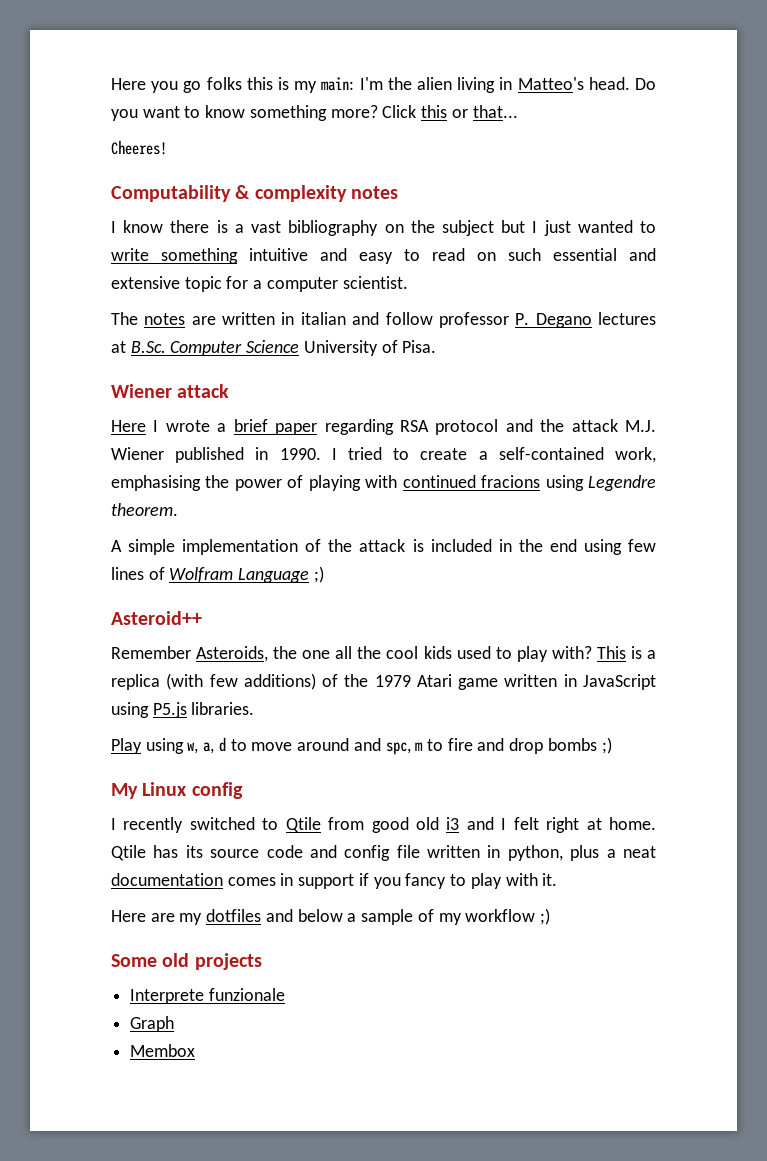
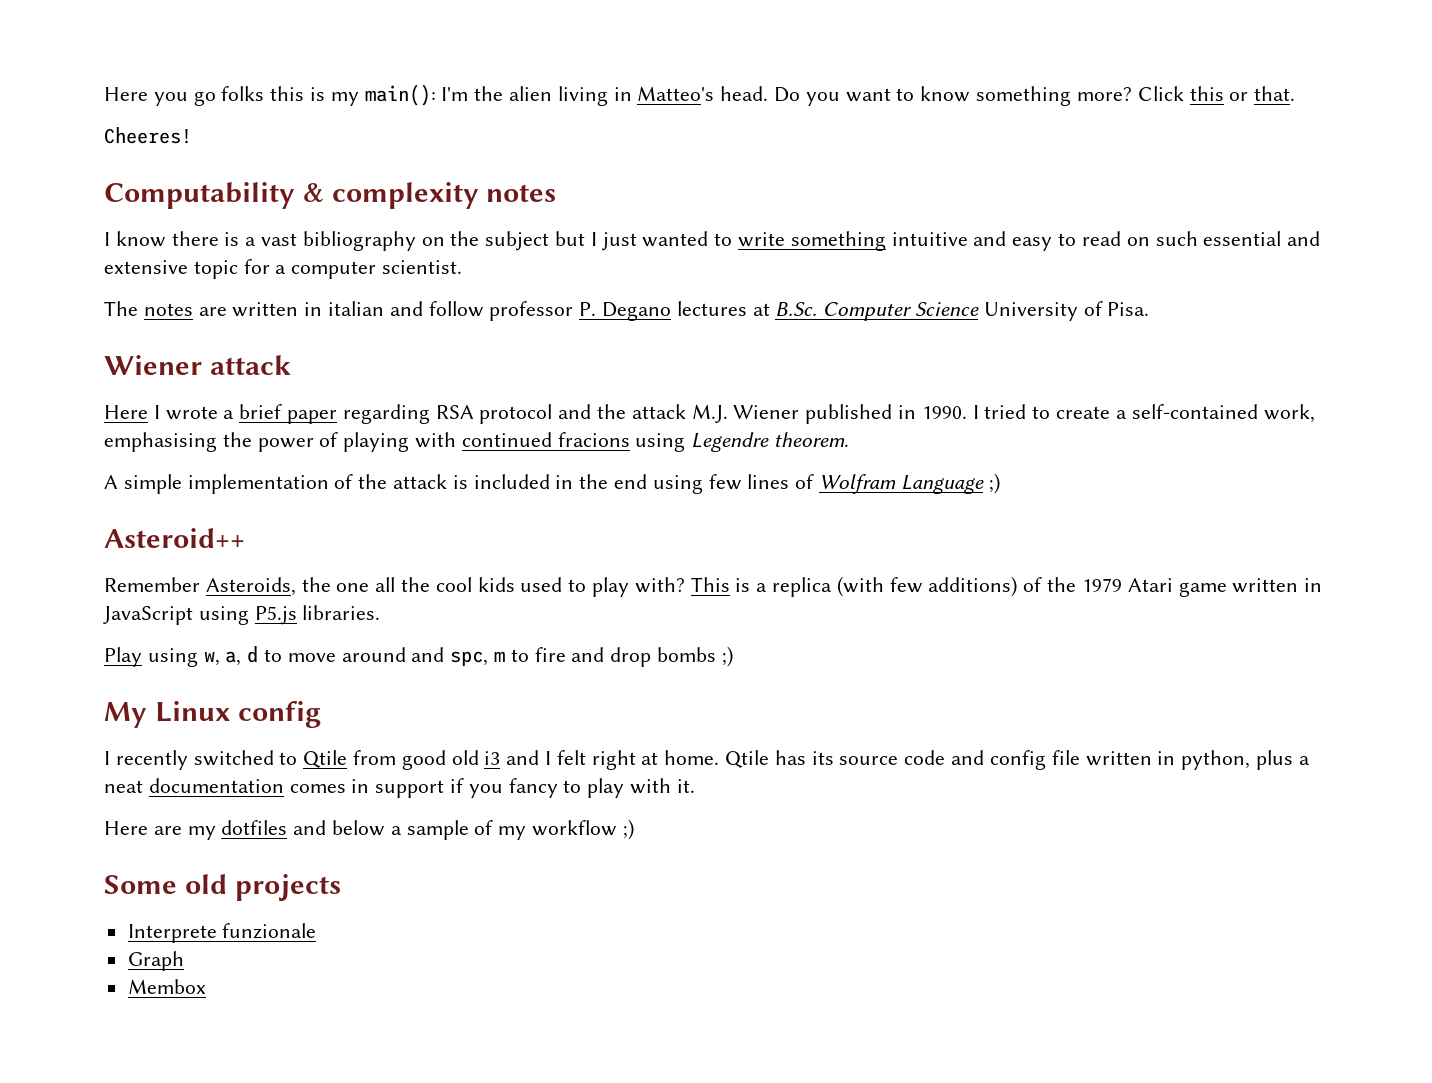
[321,77,355,91] main: -> [364,84,436,106] main():
[472,105,518,118] that... -> [1254,86,1296,101] that.

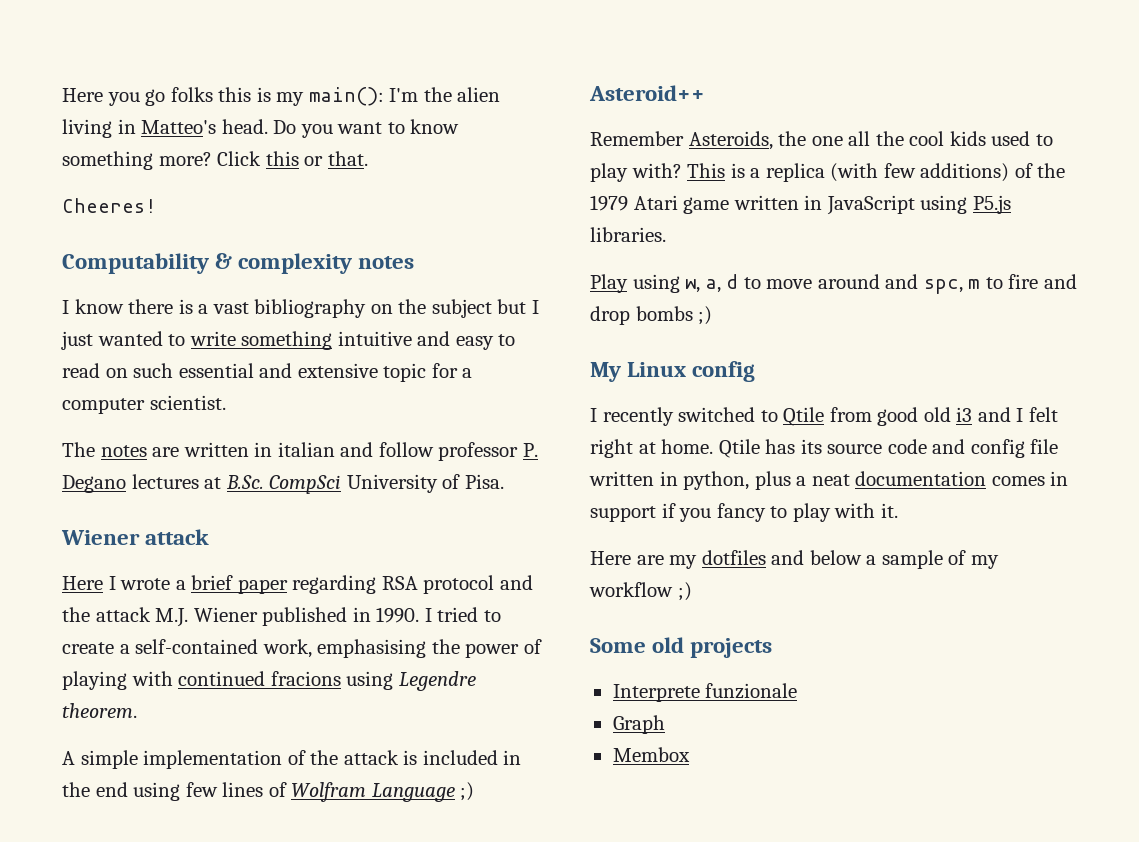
[823,302,980,321] Computer Science -> [269,475,342,494] CompSci

